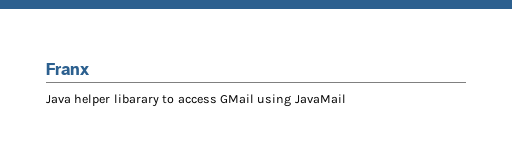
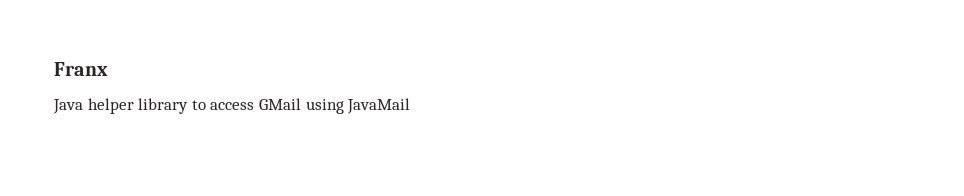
[113,94,159,107] libarary -> [138,98,189,114] library

